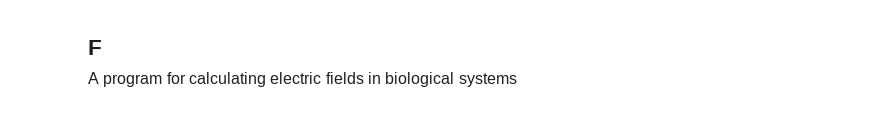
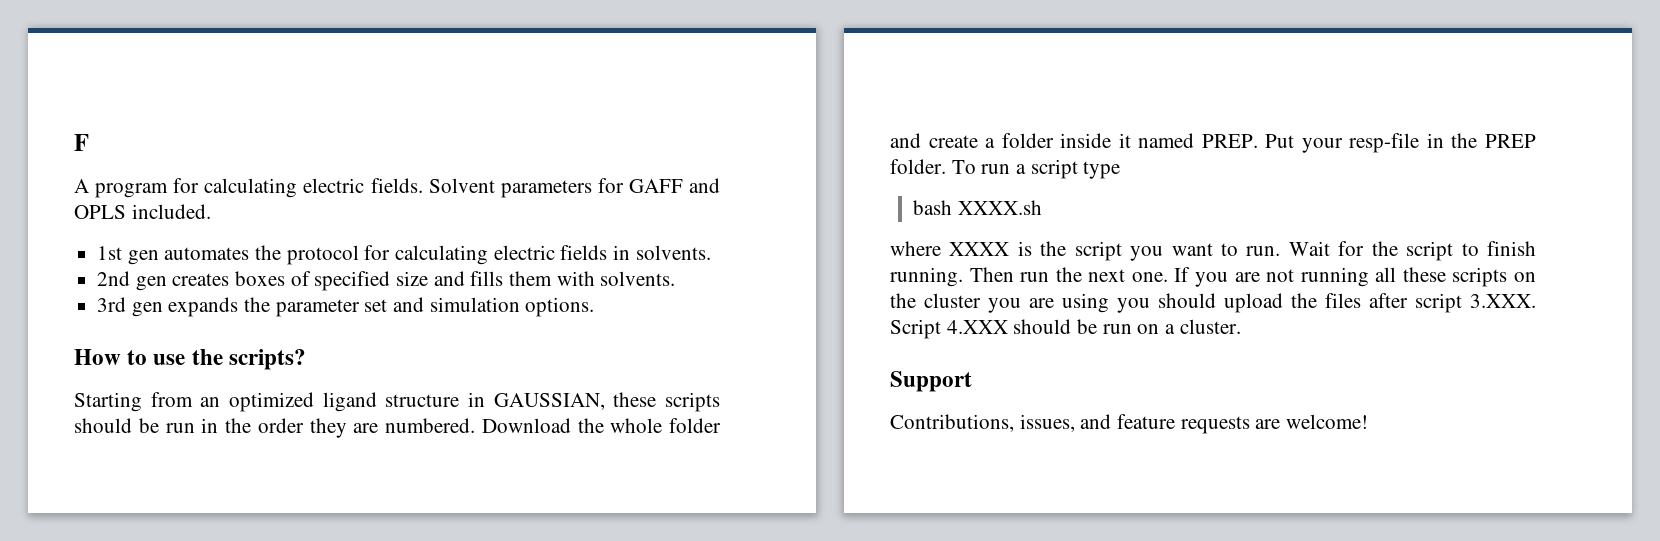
[325,72,517,87] fields in biological systems -> [370,178,721,198] [74,204,211,219] [97,245,711,265] [97,271,676,291] [97,297,595,317] [74,349,306,370] [74,392,720,412] [74,418,721,438] [890,133,1536,153] [890,159,1121,179] [913,200,1042,215] [890,241,1536,261] [890,267,1536,287] [890,293,1536,313] [890,319,1241,339] [890,371,972,392] [890,414,1369,434] fields. Solvent parameters for GAFF and OPLS included. // 1st gen automates the protocol for calculating electric fields in solvents. // 2nd gen creates boxes of specified size and fills them with solvents. // 3rd gen expands the parameter set and simulation options. // How to use the scripts? // Starting from an optimized ligand structure in GAUSSIAN, these scripts should be run in the order they are numbered. Download the whole folder and create a folder inside it named PREP. Put your resp-file in the PREP folder. To run a script type // bash XXXX.sh // where XXXX is the script you want to run. Wait for the script to finish running. Then run the next one. If you are not running all these scripts on the cluster you are using you should upload the files after script 3.XXX. Script 4.XXX should be run on a cluster. // Support // Contributions, issues, and feature requests are welcome!

